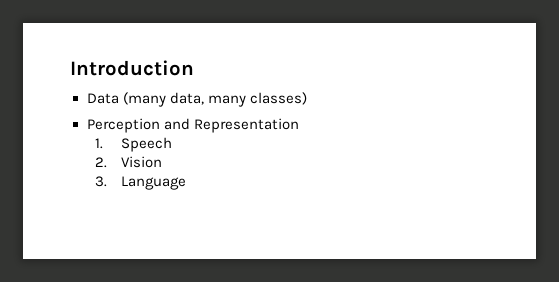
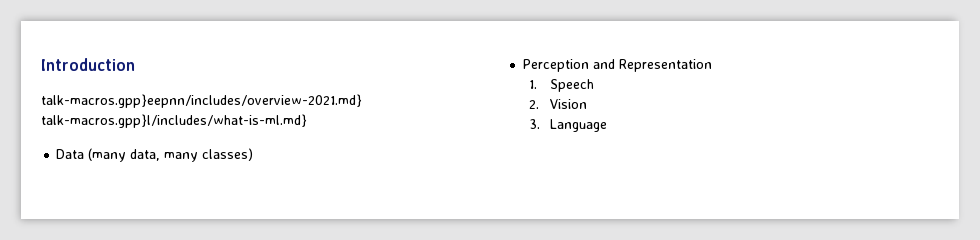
(194, 68) none -> [41,94,362,108] [41,114,307,128] // talk-macros.gpp}eepnn/includes/overview-2021.md} talk-macros.gpp}l/includes/what-is-ml.md}

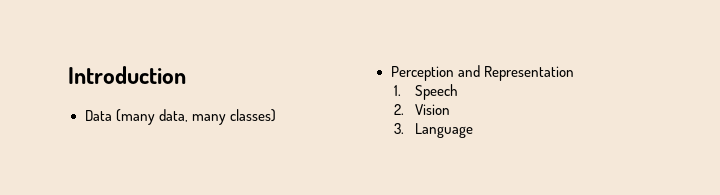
[41,94,362,108] [41,114,307,128] // talk-macros.gpp}eepnn/includes/overview-2021.md} talk-macros.gpp}l/includes/what-is-ml.md} -> (186, 75) none

